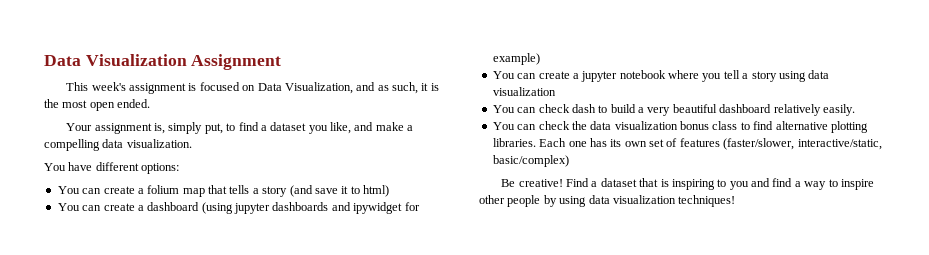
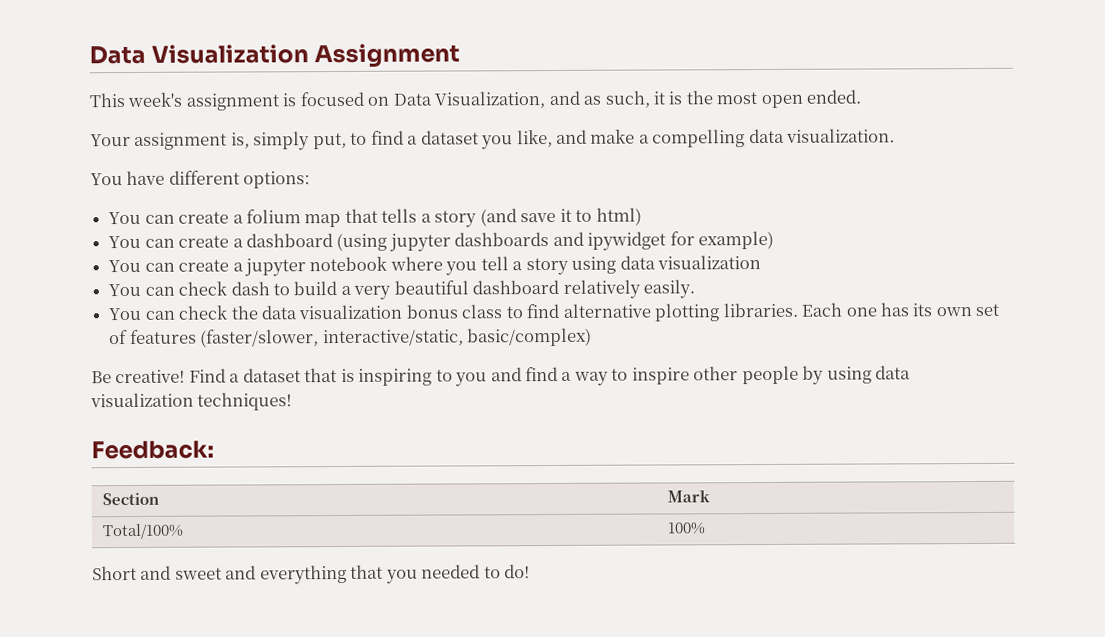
(736, 201) none -> [91,440,214,460] [102,492,160,506] [667,489,711,503] [102,523,185,540] [667,522,707,535] [92,564,531,585] // Feedback: // Section | Mark // Total/100% | 100% // Short and sweet and everything that you needed to do!

